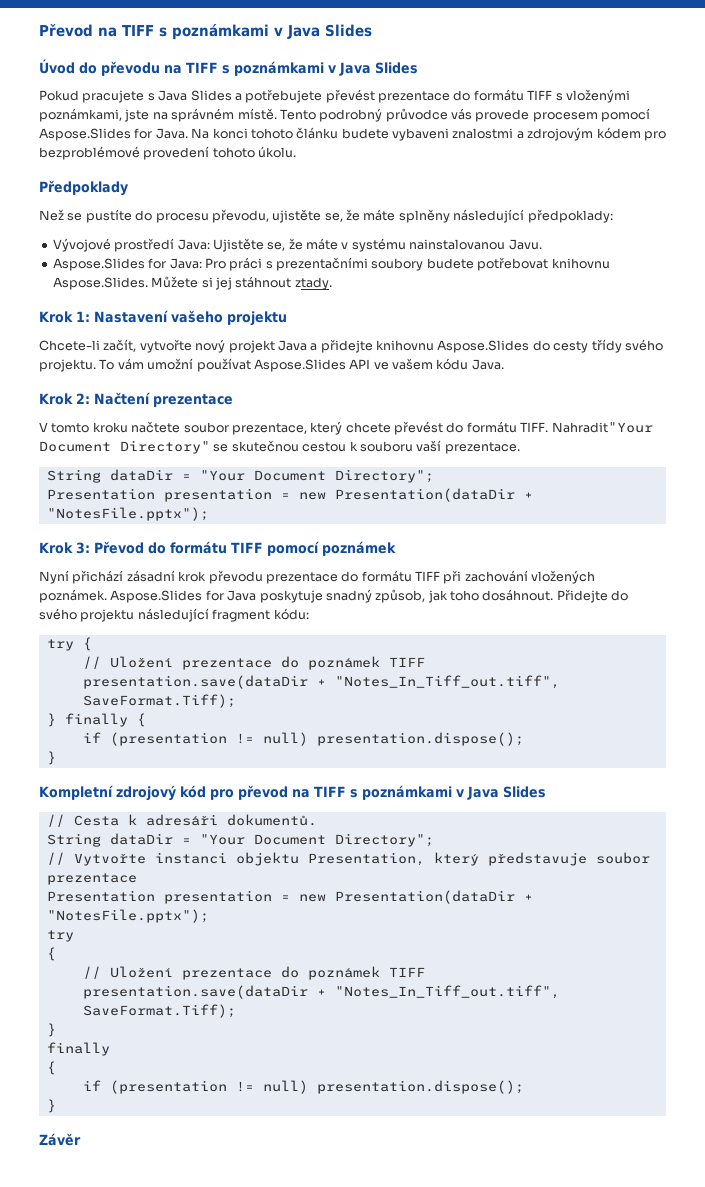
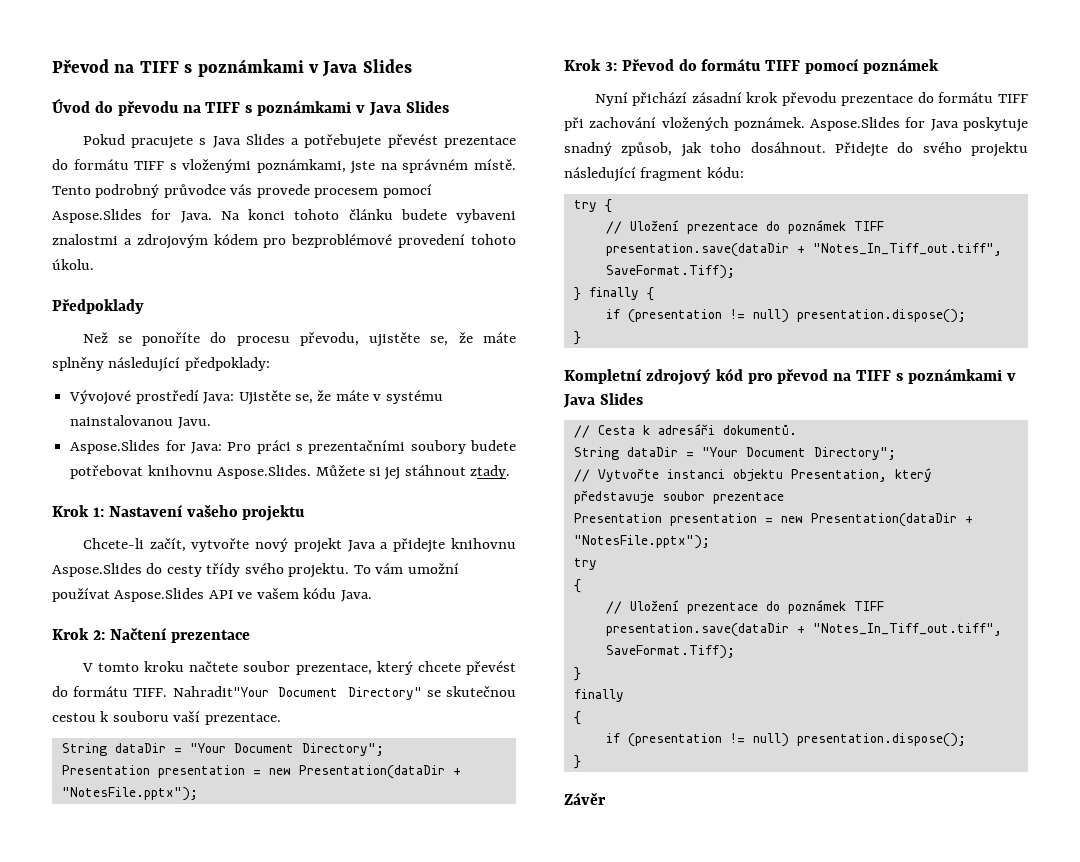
[85,209,132,223] pustíte -> [142,332,201,346] ponoříte

